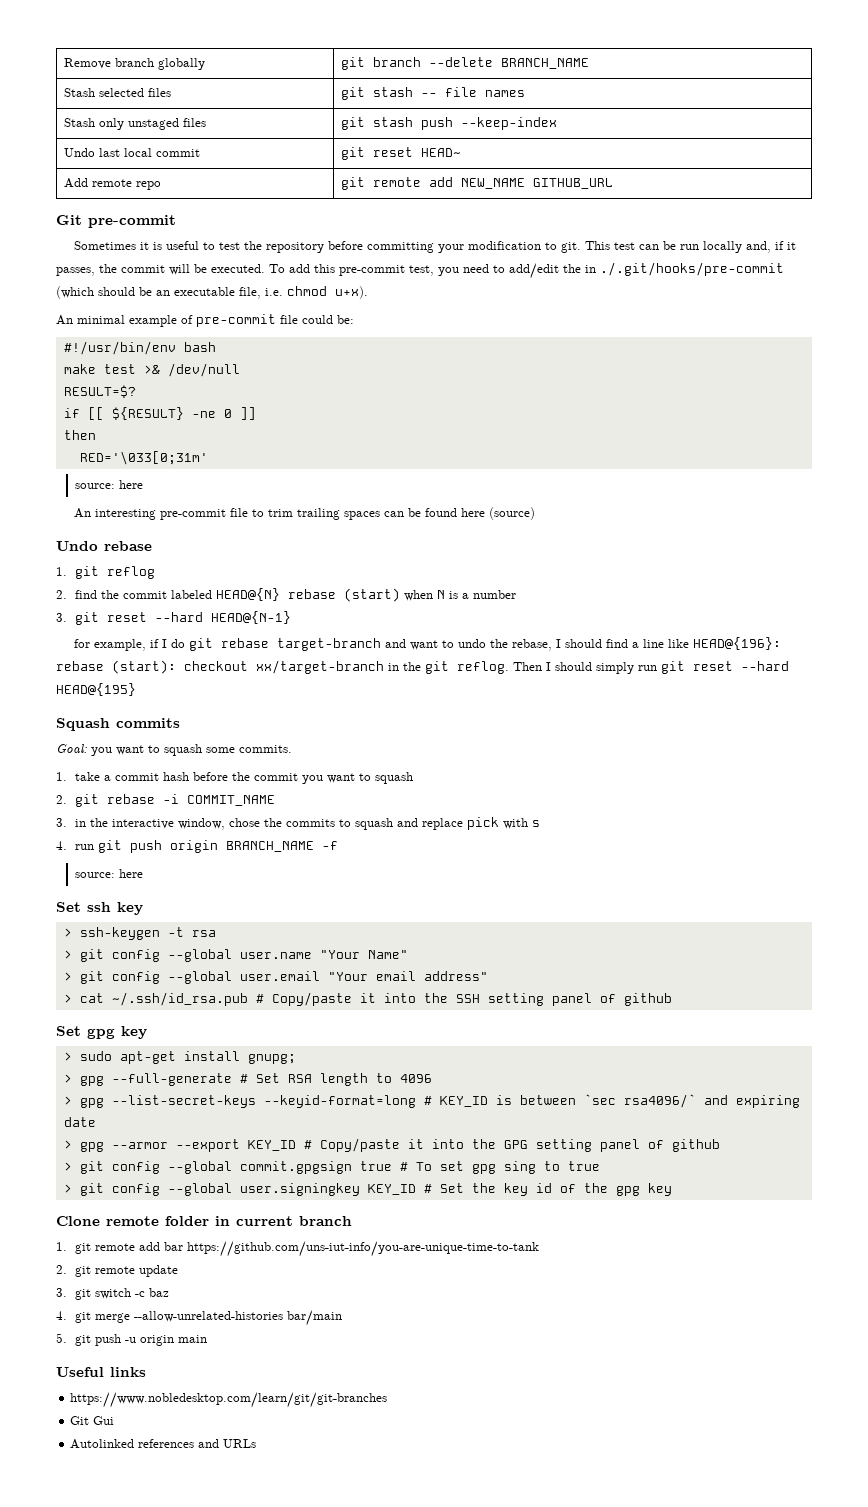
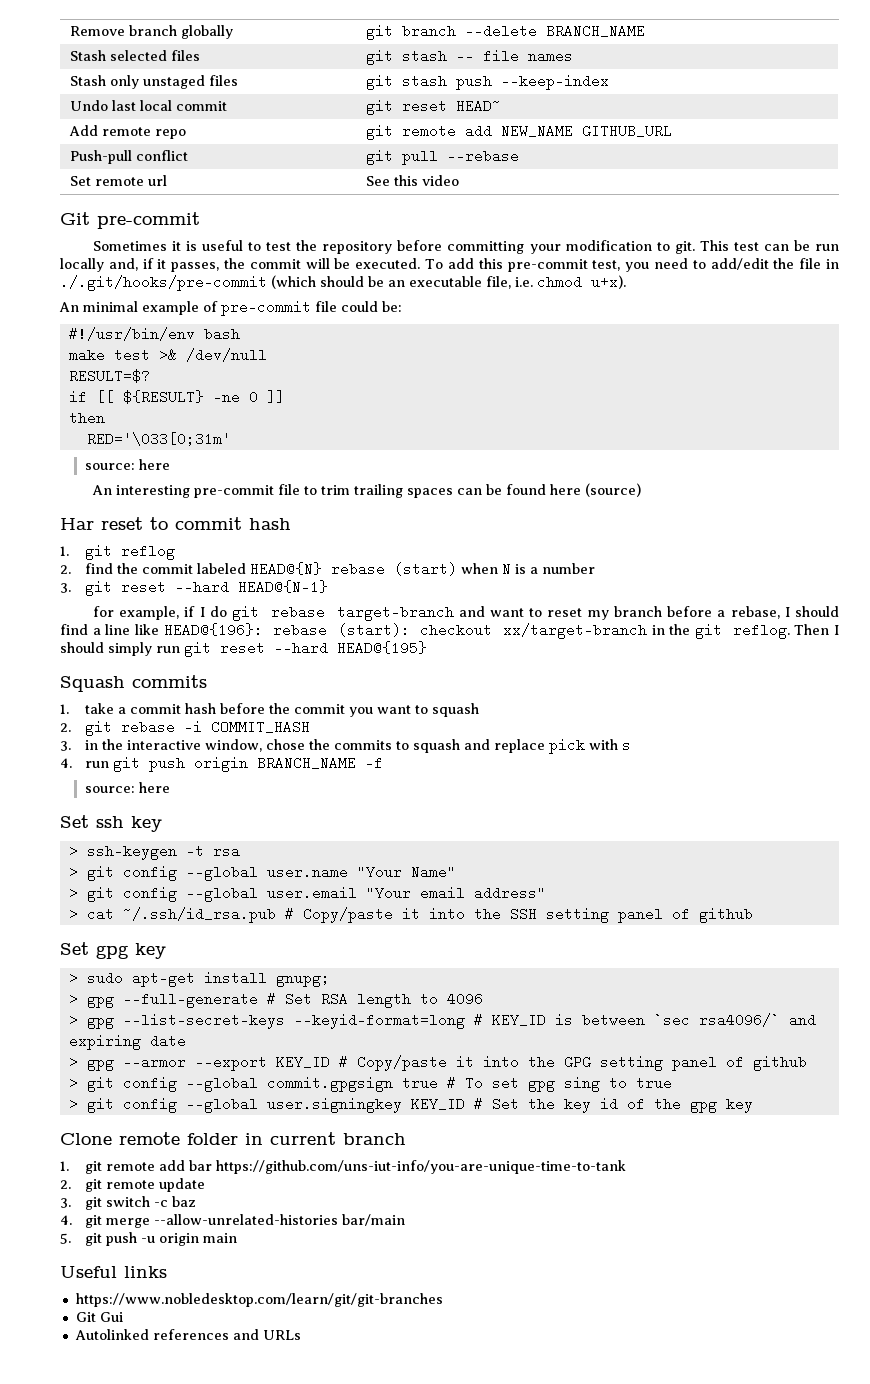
(613, 183) none -> [69,150,188,164] [365,149,519,165] [69,175,167,186] [365,175,459,186] // Push-pull conflict | git pull --rebase // Set remote url | See this video
(581, 268) none -> [799,258,822,269] file
[56,541,152,551] Undo rebase -> [60,517,291,530] Har reset to commit hash
[457,639,508,648] undo the -> [547,606,726,620] reset my branch before a
[56,744,292,756] // Goal: you want to squash some commits. -> (207, 681) none
[187,795,276,806] COMMIT_NAME -> [210,720,310,734] COMMIT_HASH

